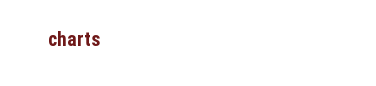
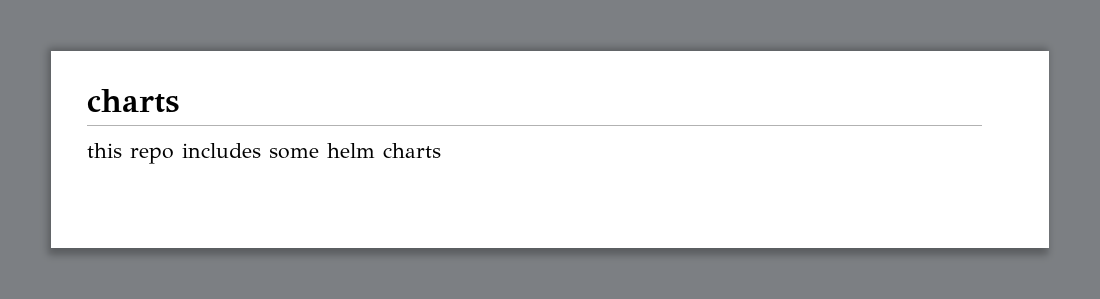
[48,31,100,46] charts -> [87,89,179,113] [87,143,441,164] charts // this repo includes some helm charts

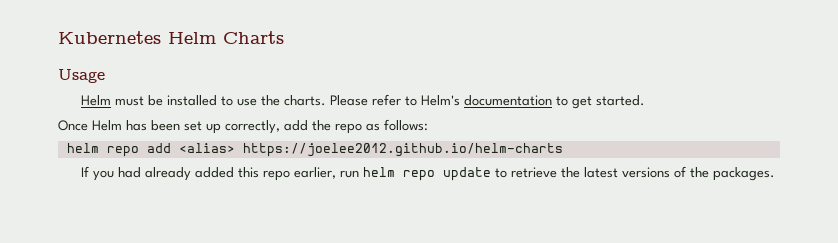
[87,89,179,113] [87,143,441,164] charts // this repo includes some helm charts -> [58,31,284,44] [58,69,105,83] [80,94,645,109] [58,119,428,134] [66,143,563,157] [80,166,775,181] Kubernetes Helm Charts // Usage // Helm must be installed to use the charts. Please refer to Helm's documentation to get started. // Once Helm has been set up correctly, add the repo as follows: // helm repo add <alias> https://joelee2012.github.io/helm-charts // If you had already added this repo earlier, run helm repo update to retrieve the latest versions of the packages.

